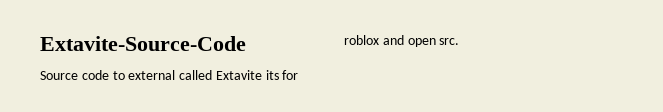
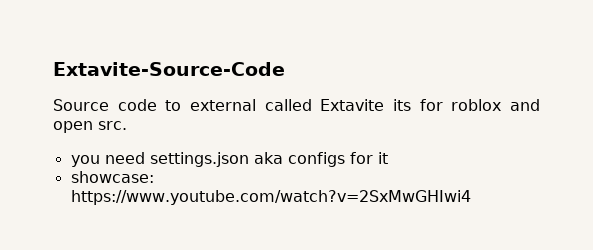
(460, 41) none -> [70,152,388,167] [70,171,154,183] [70,190,471,205] // you need settings.json aka configs for it // showcase: https://www.youtube.com/watch?v=2SxMwGHIwi4

